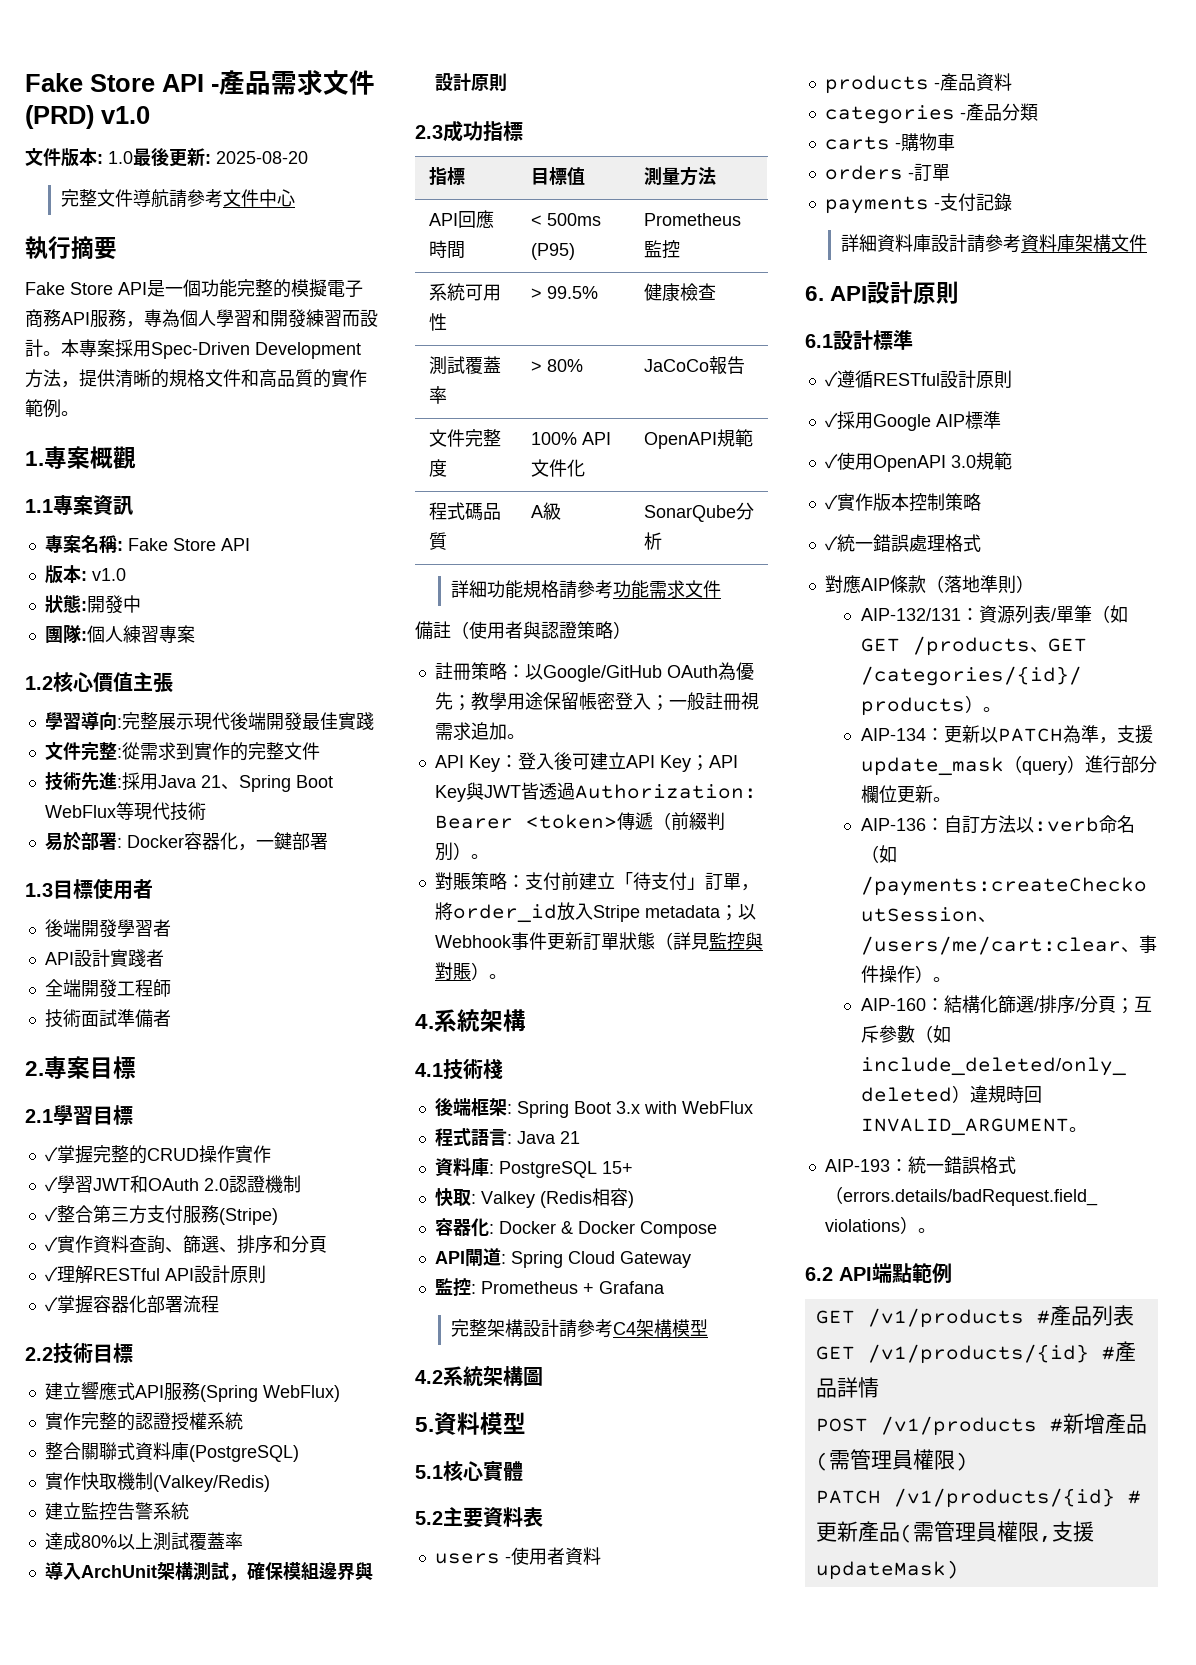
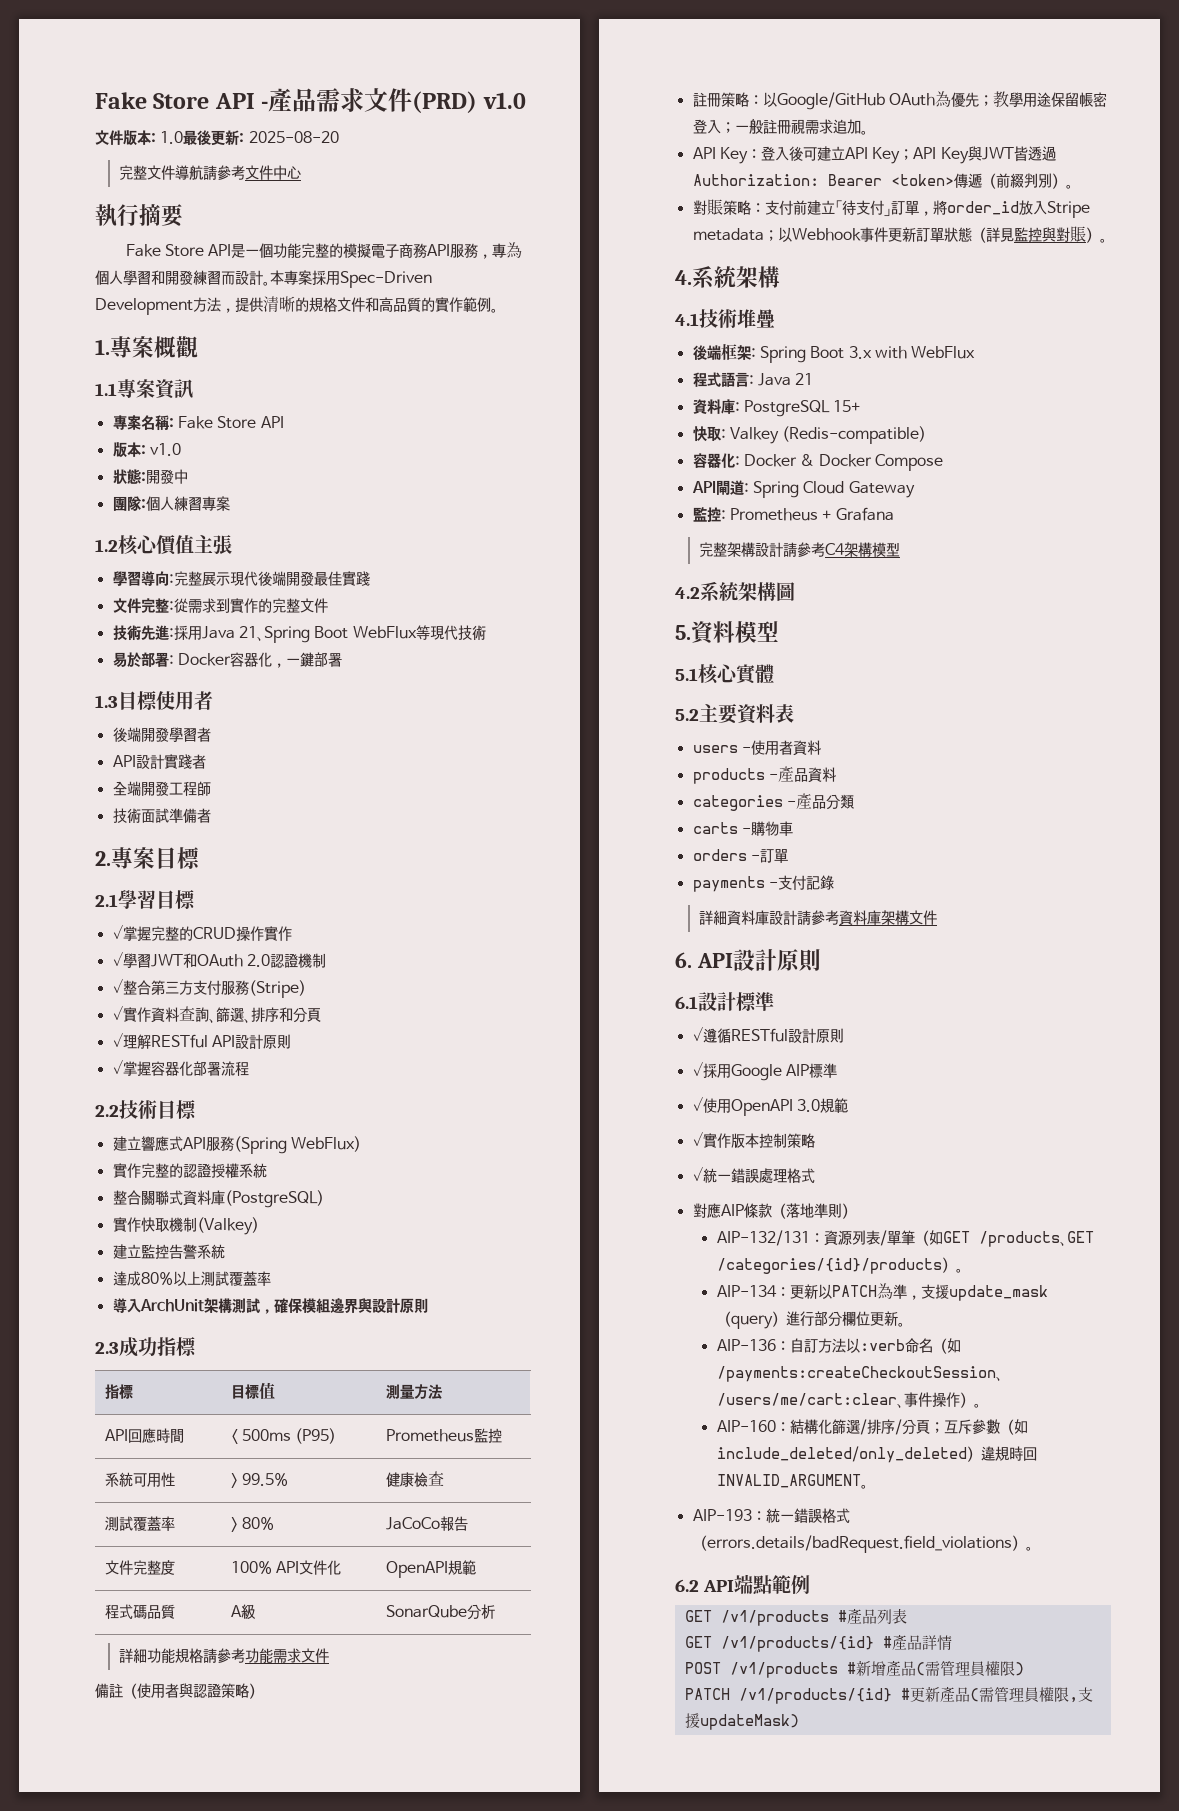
[152,1475,270,1492] (Valkey/Redis) -> [196,1217,259,1235] (Valkey)
[483,1059,503,1079] 棧 -> [737,309,775,328] 堆疊
[539,1188,634,1208] (Redis相容) -> [782,426,927,444] (Redis-compatible)

